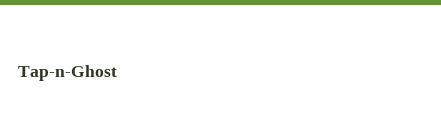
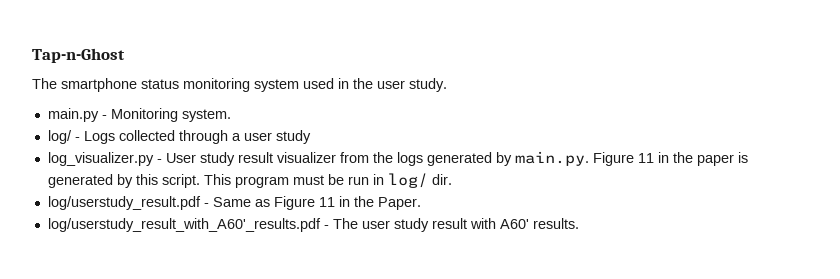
(117, 73) none -> [32,78,447,92] [47,108,231,122] [47,130,311,144] [47,151,748,166] [47,173,452,188] [47,196,421,210] [47,218,579,232] // The smartphone status monitoring system used in the user study. // main.py - Monitoring system. // log/ - Logs collected through a user study // log_visualizer.py - User study result visualizer from the logs generated by main.py. Figure 11 in the paper is generated by this script. This program must be run in log/ dir. // log/userstudy_result.pdf - Same as Figure 11 in the Paper. // log/userstudy_result_with_A60'_results.pdf - The user study result with A60' results.

